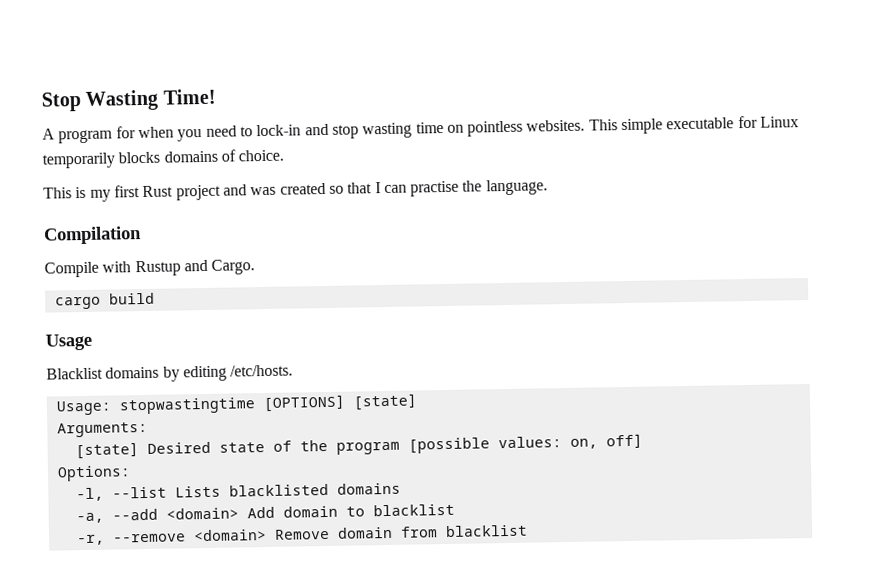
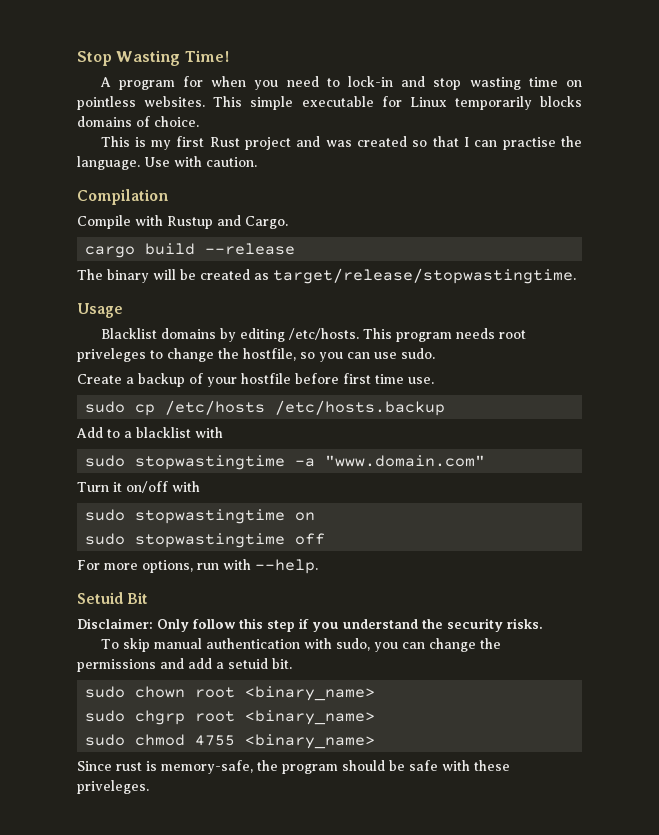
(548, 187) none -> [144,156,257,167] Use with caution.
(155, 298) none -> [205,243,296,255] [77,268,576,284] --release // The binary will be created as target/release/stopwastingtime.
[55,393,418,416] [56,421,148,438] [74,433,643,460] [56,465,131,482] [75,482,401,502] [75,503,455,524] [76,524,528,546] // Usage: stopwastingtime [OPTIONS] [state] // Arguments: // [state] Desired state of the program [possible values: on, off] // Options: // -l, --list Lists blacklisted domains // -a, --add <domain> Add domain to blacklist // -r, --remove <domain> Remove domain from blacklist -> [362,328,526,342] [77,348,435,362] [77,373,434,387] [85,400,446,416] [76,427,223,438] [85,455,486,470] [77,481,200,493] [85,509,316,524] [85,533,326,548] [77,559,318,574] [77,592,149,604] [77,618,543,632] [100,638,501,652] [77,658,292,672] [85,686,376,701] [85,710,376,725] [85,734,376,749] [77,760,510,774] [77,780,149,794] This program needs root priveleges to change the hostfile, so you can use sudo. // Create a backup of your hostfile before first time use. // sudo cp /etc/hosts /etc/hosts.backup // Add to a blacklist with // sudo stopwastingtime -a "www.domain.com" // Turn it on/off with // sudo stopwastingtime on // sudo stopwastingtime off // For more options, run with --help. // Setuid Bit // Disclaimer: Only follow this step if you understand the security risks. // To skip manual authentication with sudo, you can change the permissions and add a setuid bit. // sudo chown root <binary_name> // sudo chgrp root <binary_name> // sudo chmod 4755 <binary_name> // Since rust is memory-safe, the program should be safe with these priveleges.

